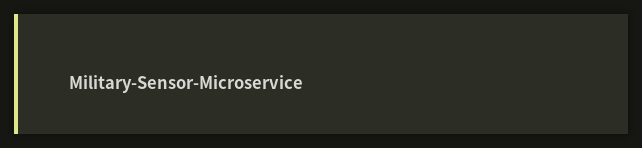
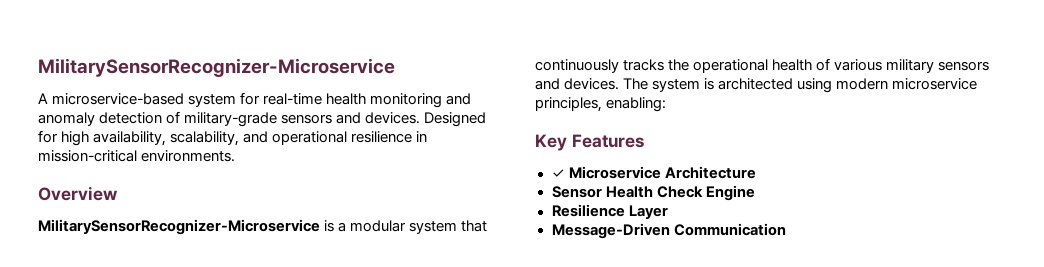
[69,75,303,93] Military-Sensor-Microservice -> [38,58,395,77] [38,92,472,108] [38,111,487,127] [38,130,428,146] [38,150,236,162] [38,186,118,201] [38,219,488,235] [535,58,990,73] [535,78,978,93] [535,97,667,112] [535,134,644,151] [551,166,756,179] [551,185,755,201] [551,204,668,219] [551,223,786,239] MilitarySensorRecognizer-Microservice // A microservice-based system for real-time health monitoring and anomaly detection of military-grade sensors and devices. Designed for high availability, scalability, and operational resilience in mission-critical environments. // Overview // MilitarySensorRecognizer-Microservice is a modular system that continuously tracks the operational health of various military sensors and devices. The system is architected using modern microservice principles, enabling: // Key Features // ✓ Microservice Architecture // Sensor Health Check Engine // Resilience Layer // Message-Driven Communication

